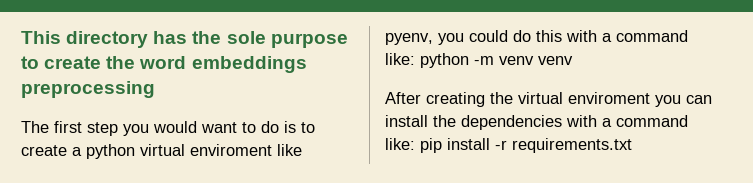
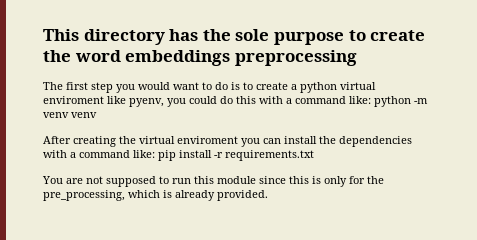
(632, 145) none -> [42,176,384,187] [43,190,268,201] // You are not supposed to run this module since this is only for the pre_processing, which is already provided.

